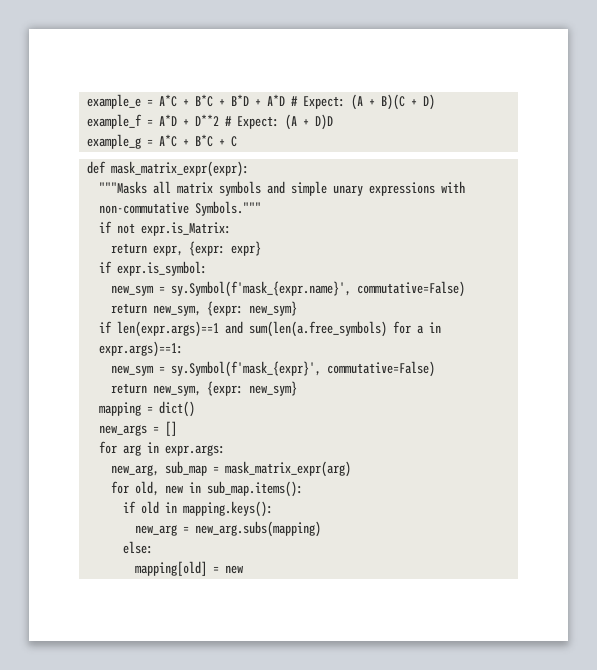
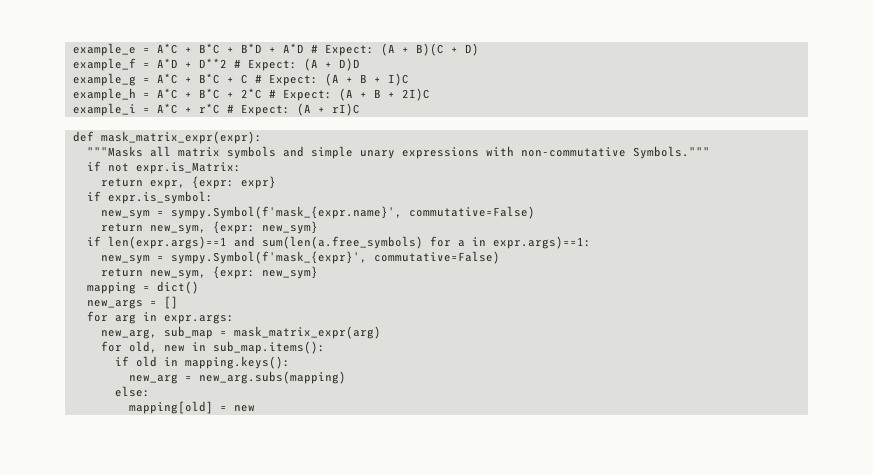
(238, 141) none -> [254,73,409,86] [72,88,430,101] [72,103,360,116] # Expect: (A + B + I)C // example_h = A*C + B*C + 2*C # Expect: (A + B + 2I)C // example_i = A*C + r*C # Expect: (A + rI)C
[171,281,352,297] sy.Symbol(f'mask_{expr.name}', -> [170,206,402,219] sympy.Symbol(f'mask_{expr.name}',
[171,361,322,377] sy.Symbol(f'mask_{expr}', -> [170,251,367,264] sympy.Symbol(f'mask_{expr}',

